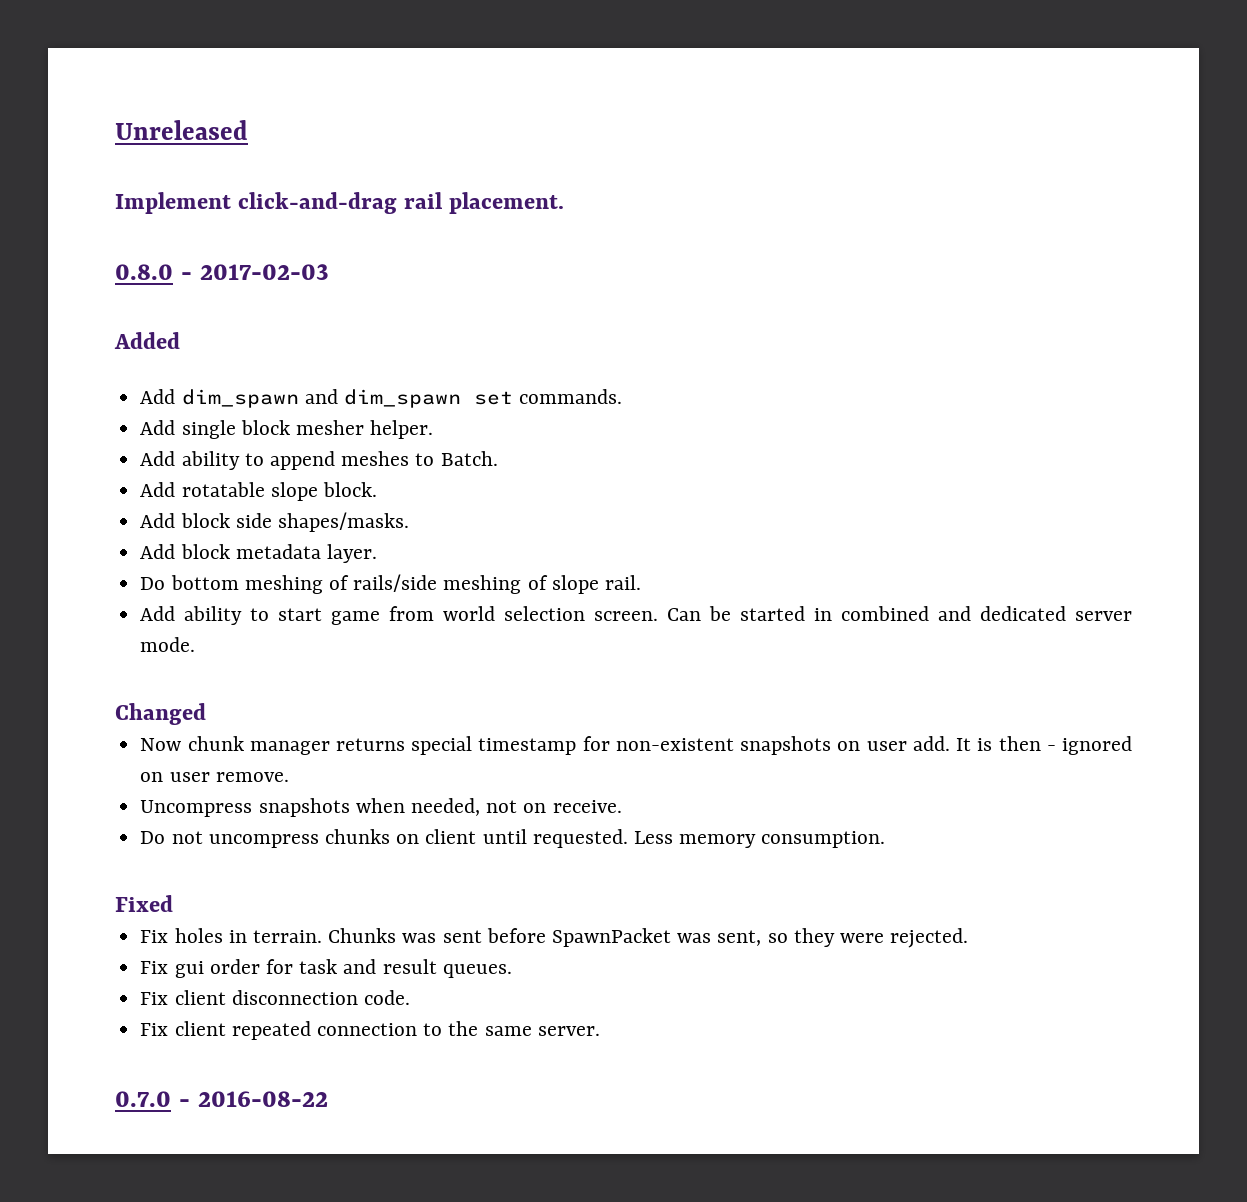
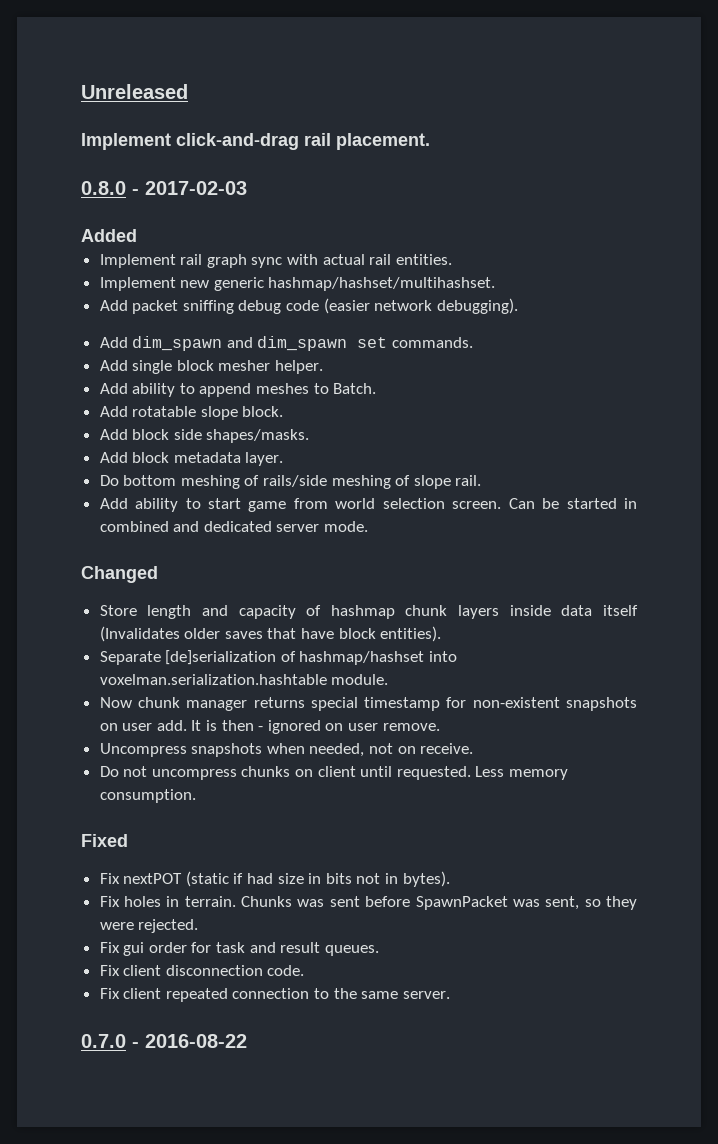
(180, 340) none -> [99,254,452,268] [99,277,496,291] [99,298,518,314] // Implement rail graph sync with actual rail entities. // Implement new generic hashmap/hashset/multihashset. // Add packet sniffing debug code (easier network debugging).
(206, 714) none -> [99,605,638,619] [99,626,442,642] [99,650,458,665] [99,674,389,685] // Store length and capacity of hashmap chunk layers inside data itself (Invalidates older saves that have block entities). // Separate [de]serialization of hashmap/hashset into voxelman.serialization.hashtable module.
(173, 903) none -> [99,871,450,887] // Fix nextPOT (static if had size in bits not in bytes).

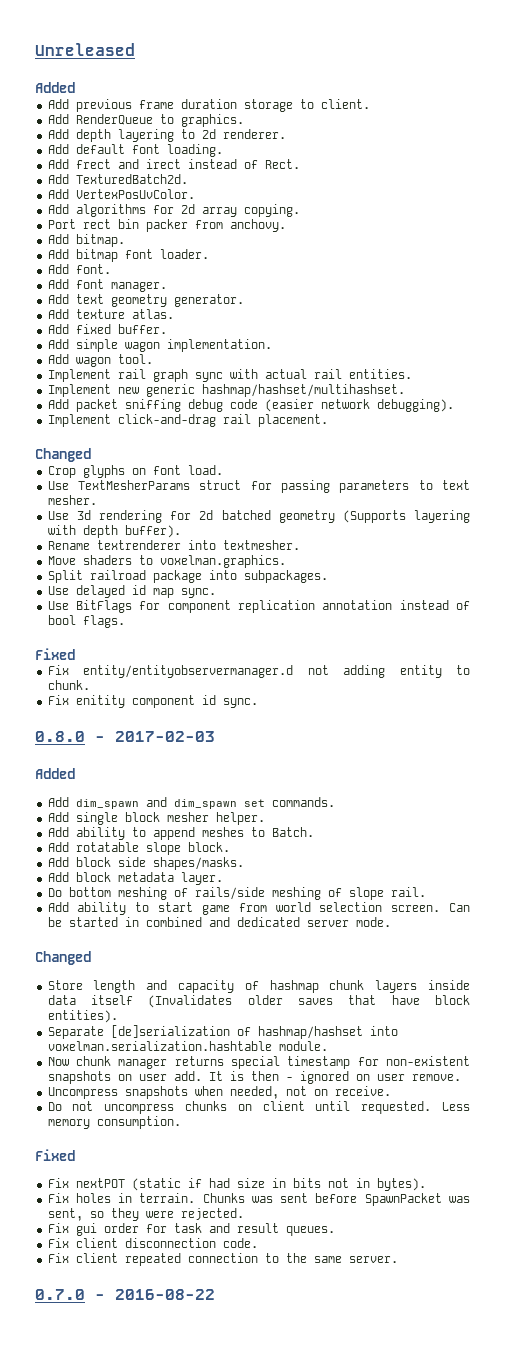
[81,133,430,150] [81,181,247,195] [81,229,137,242] Implement click-and-drag rail placement. // 0.8.0 - 2017-02-03 // Added -> [35,82,75,93] [47,99,370,112] [47,114,244,127] [47,129,286,142] [47,144,223,157] [47,159,300,169] [47,174,188,184] [47,189,195,199] [47,204,300,217] [47,219,286,232] [47,234,125,247] [47,249,209,262] [47,264,111,274] [47,279,167,292] [47,294,244,307] [47,309,174,319] [47,324,167,334] [47,339,272,352] [47,354,153,367] Added // Add previous frame duration storage to client. // Add RenderQueue to graphics. // Add depth layering to 2d renderer. // Add default font loading. // Add frect and irect instead of Rect. // Add TexturedBatch2d. // Add VertexPosUvColor. // Add algorithms for 2d array copying. // Port rect bin packer from anchovy. // Add bitmap. // Add bitmap font loader. // Add font. // Add font manager. // Add text geometry generator. // Add texture atlas. // Add fixed buffer. // Add simple wagon implementation. // Add wagon tool.
(518, 306) none -> [47,414,328,427] [35,448,91,462] [47,465,223,478] [47,480,470,493] [47,495,97,505] [47,510,470,523] [47,525,181,538] [47,540,300,550] [47,555,286,568] [47,570,328,583] [47,585,216,598] [47,600,470,613] [47,615,125,628] [35,648,75,660] [47,665,471,678] [47,680,90,690] [47,695,258,708] [35,731,215,742] [35,768,75,779] // Implement click-and-drag rail placement. // Changed // Crop glyphs on font load. // Use TextMesherParams struct for passing parameters to text mesher. // Use 3d rendering for 2d batched geometry (Supports layering with depth buffer). // Rename textrenderer into textmesher. // Move shaders to voxelman.graphics. // Split railroad package into subpackages. // Use delayed id map sync. // Use BitFlags for component replication annotation instead of bool flags. // Fixed // Fix entity/entityobservermanager.d not adding entity to chunk. // Fix enitity component id sync. // 0.8.0 - 2017-02-03 // Added

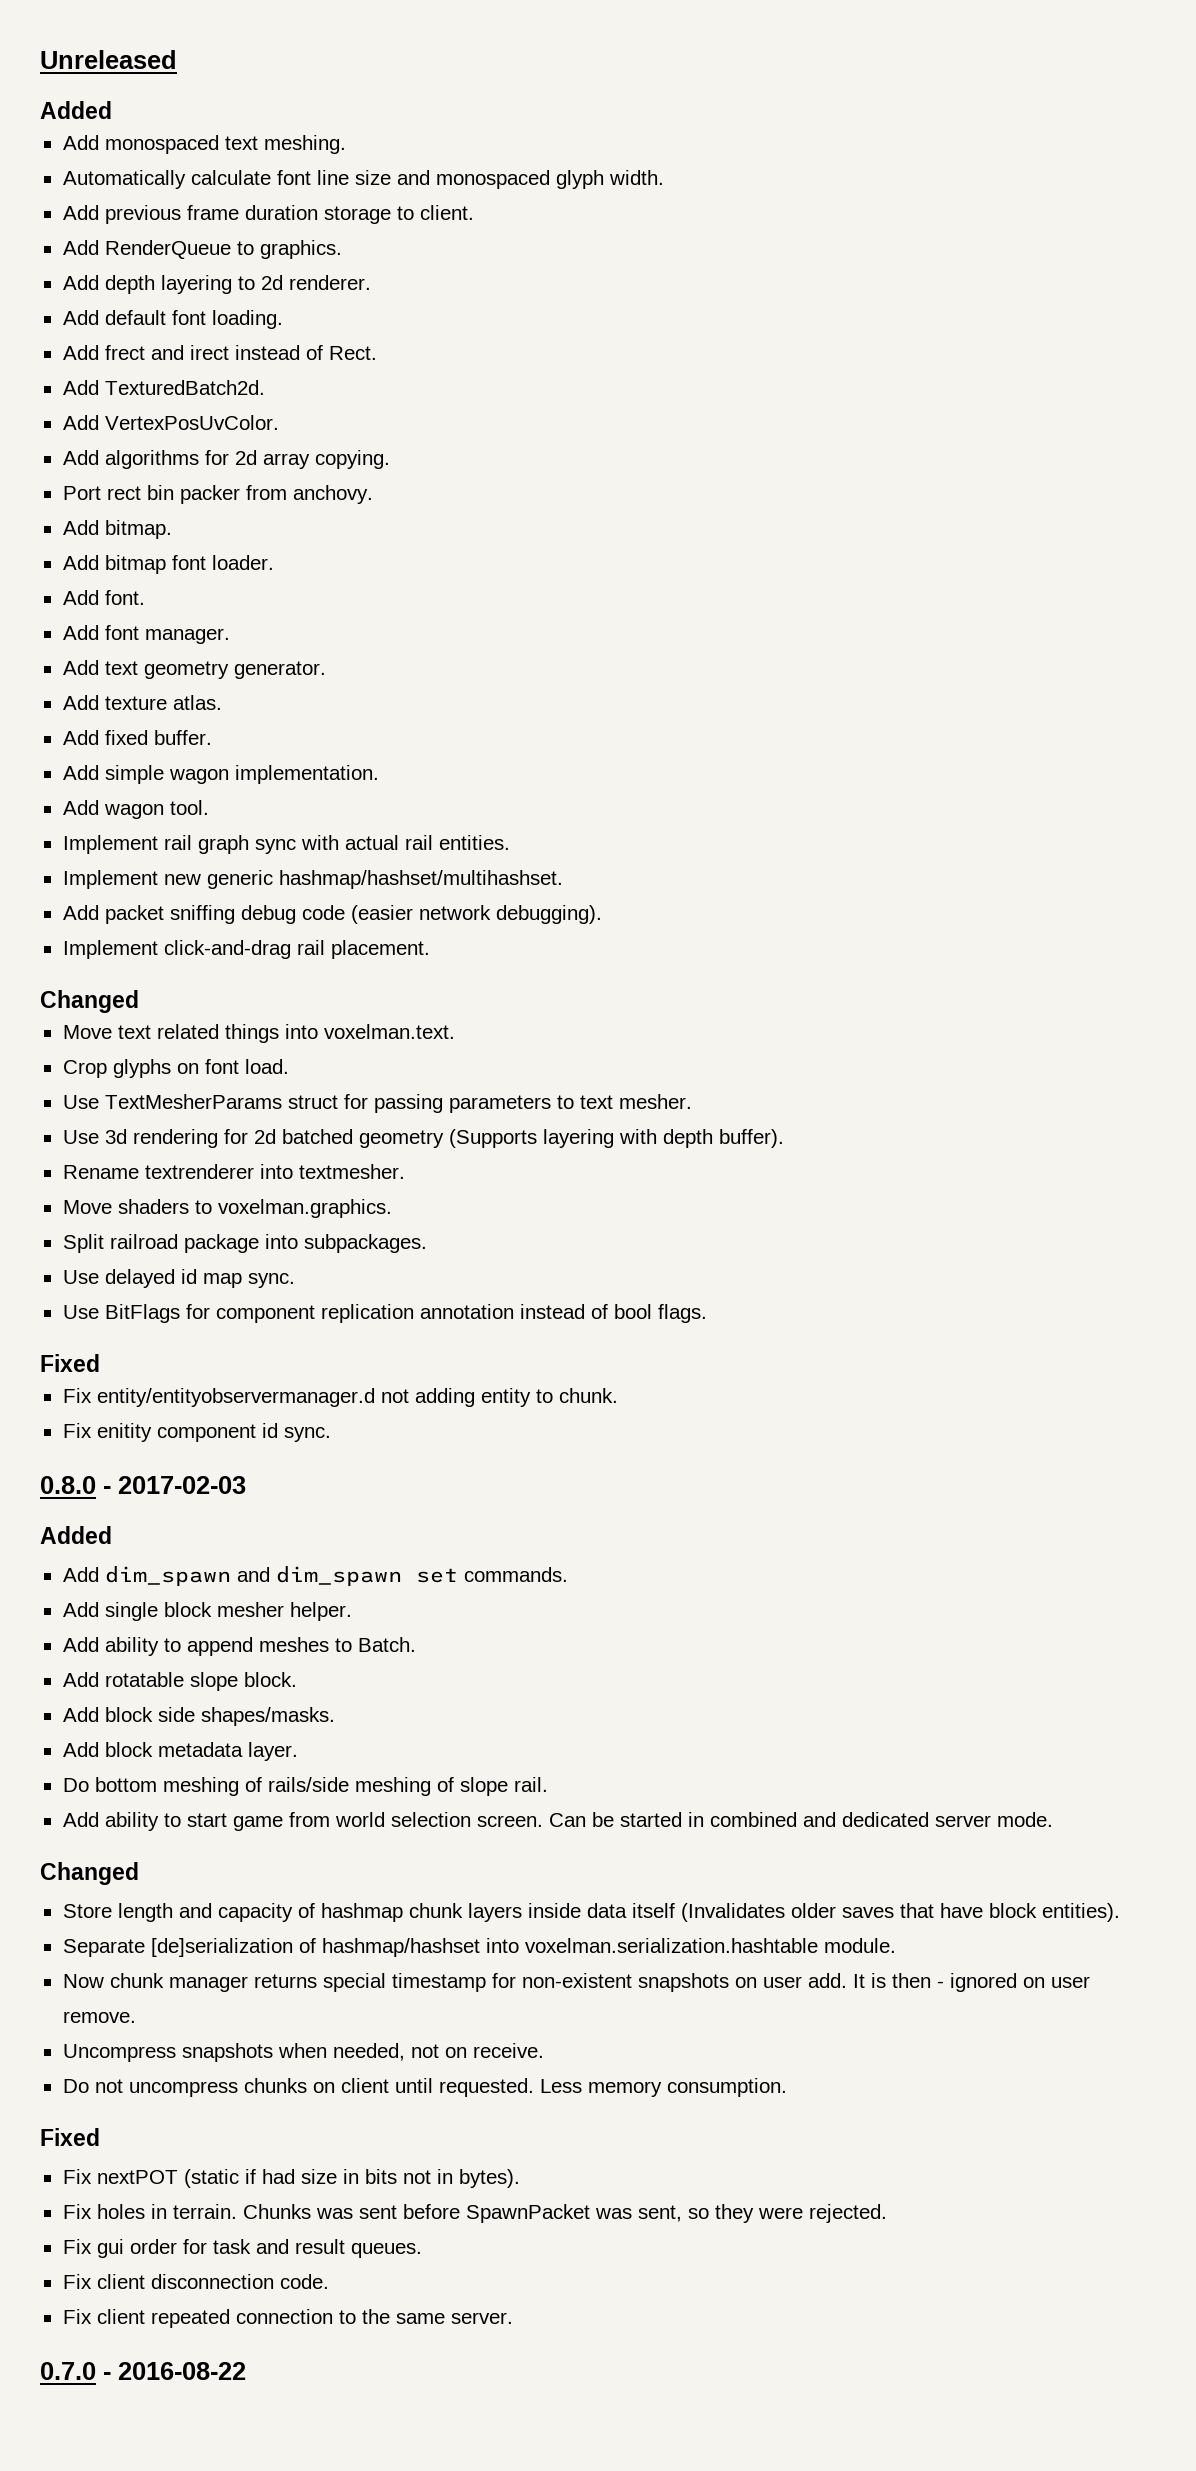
(75, 87) none -> [62,135,346,154] [62,170,664,189] // Add monospaced text meshing. // Automatically calculate font line size and monospaced glyph width.
(91, 455) none -> [62,1024,455,1043] // Move text related things into voxelman.text.

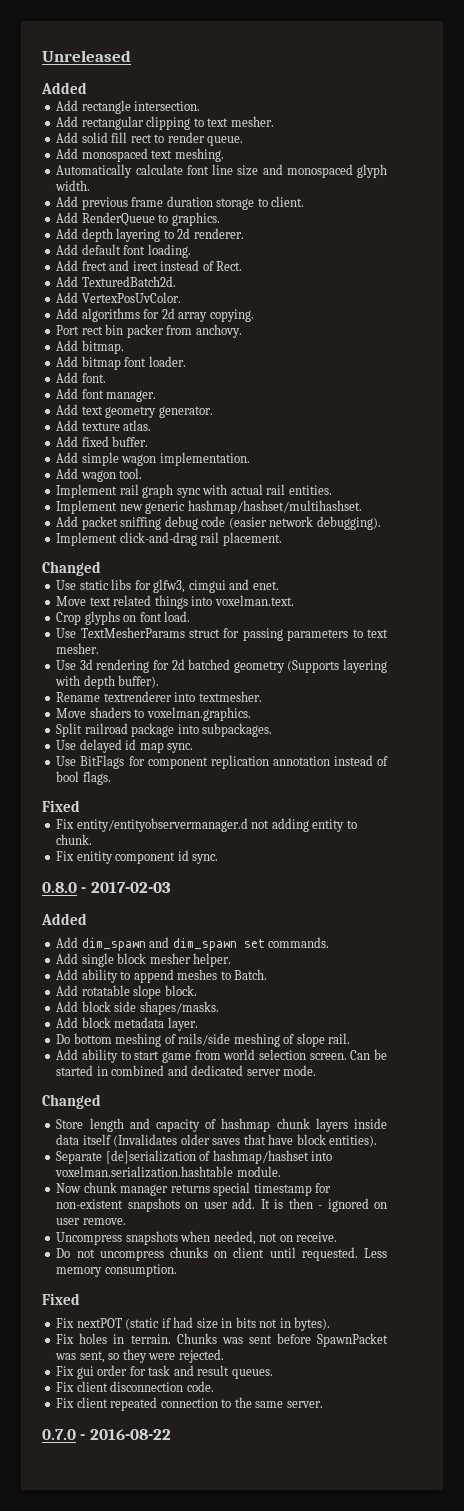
(112, 110) none -> [56,100,201,114] [56,116,274,130] [56,132,244,146] // Add rectangle intersection. // Add rectangular clipping to text mesher. // Add solid fill rect to render queue.
(139, 1001) none -> [56,579,279,593] // Use static libs for glfw3, cimgui and enet.

